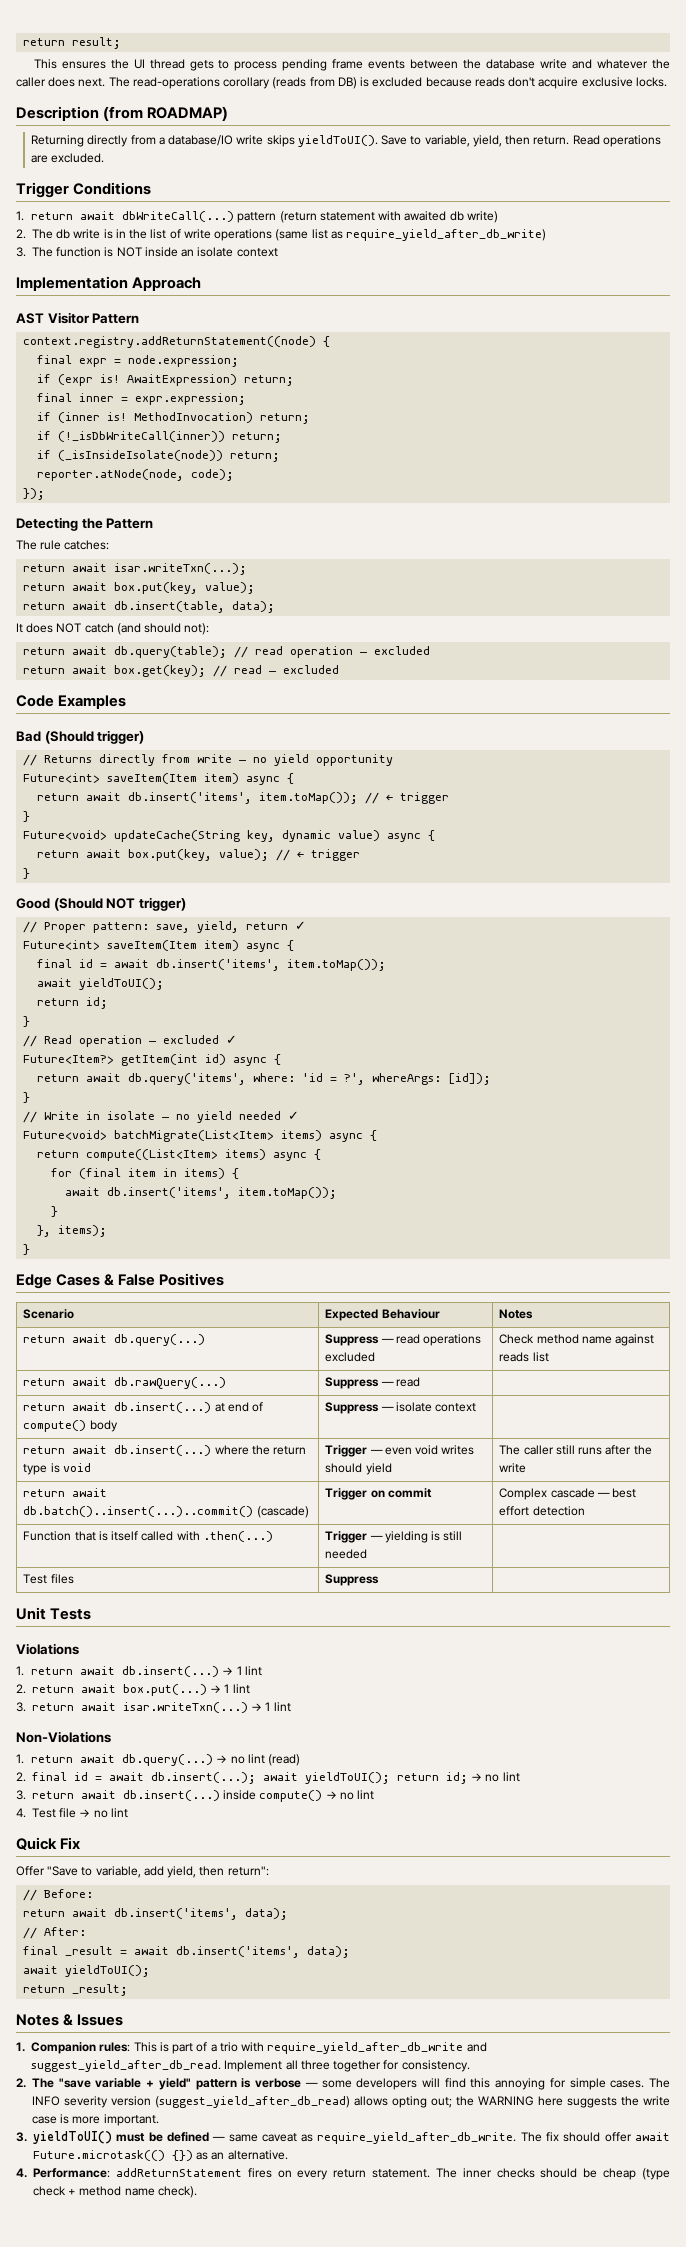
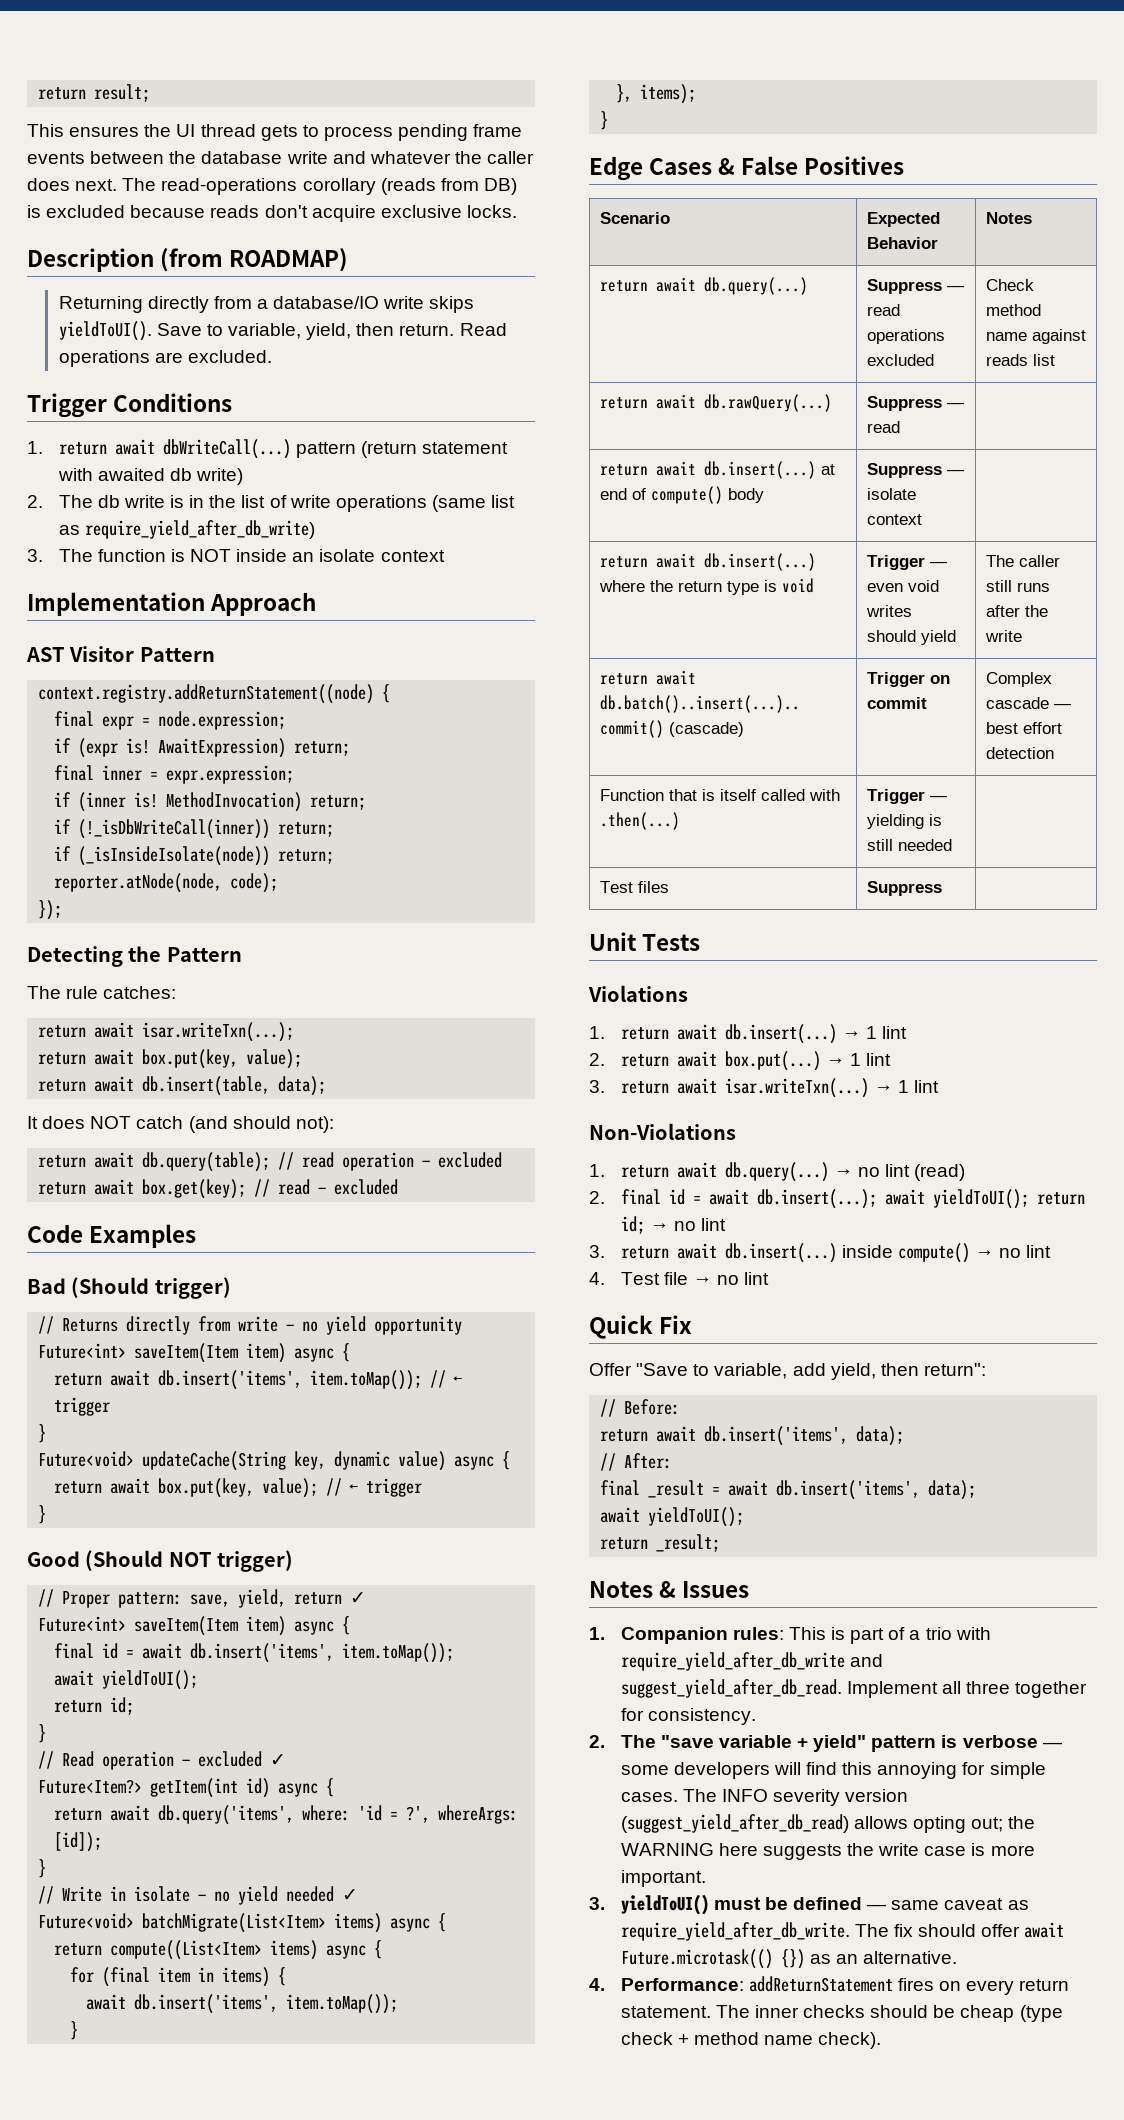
[381,1309,440,1319] Behaviour -> [866,237,938,249] Behavior

